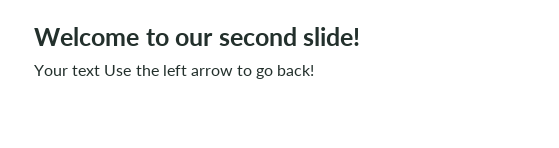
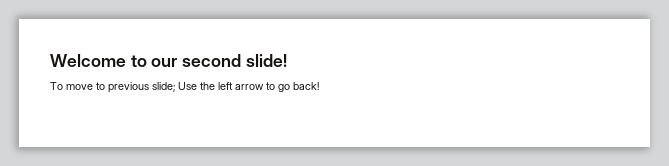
[34,65,101,76] Your text -> [50,82,175,93] To move to previous slide;

